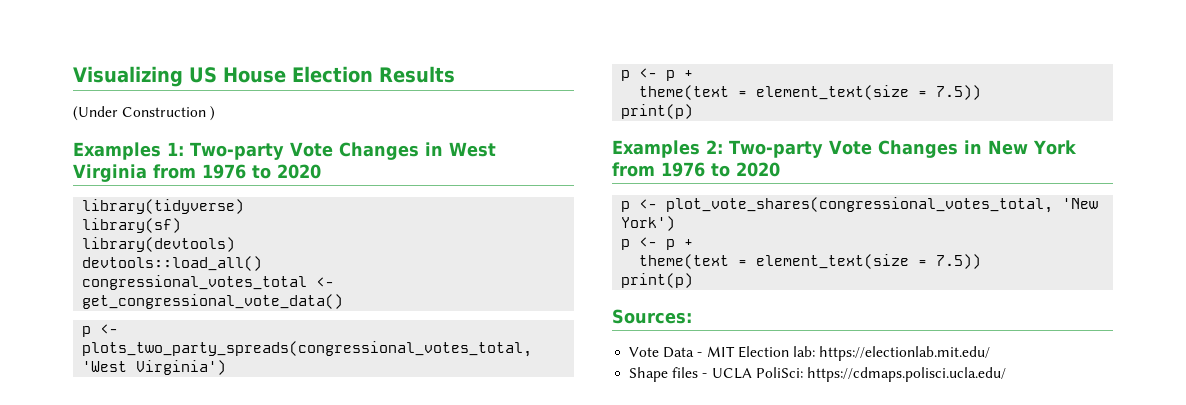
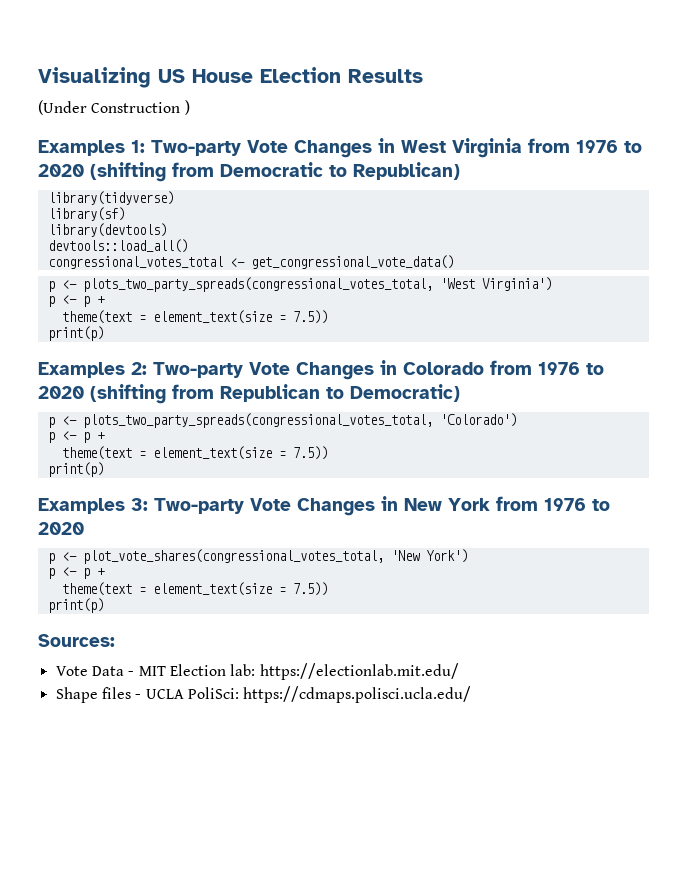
(321, 171) none -> [90,162,460,182] (shifting from Democratic to Republican)
(982, 147) none -> [403,360,604,375] [38,384,460,404] [47,413,517,428] [47,431,105,443] [61,446,328,460] [47,462,104,477] [38,496,398,516] Colorado from 1976 to 2020 (shifting from Republican to Democratic) // p <- plots_two_party_spreads(congressional_votes_total, 'Colorado') // p <- p + // theme(text = element_text(size = 7.5)) // print(p) // Examples 3: Two-party Vote Changes in

